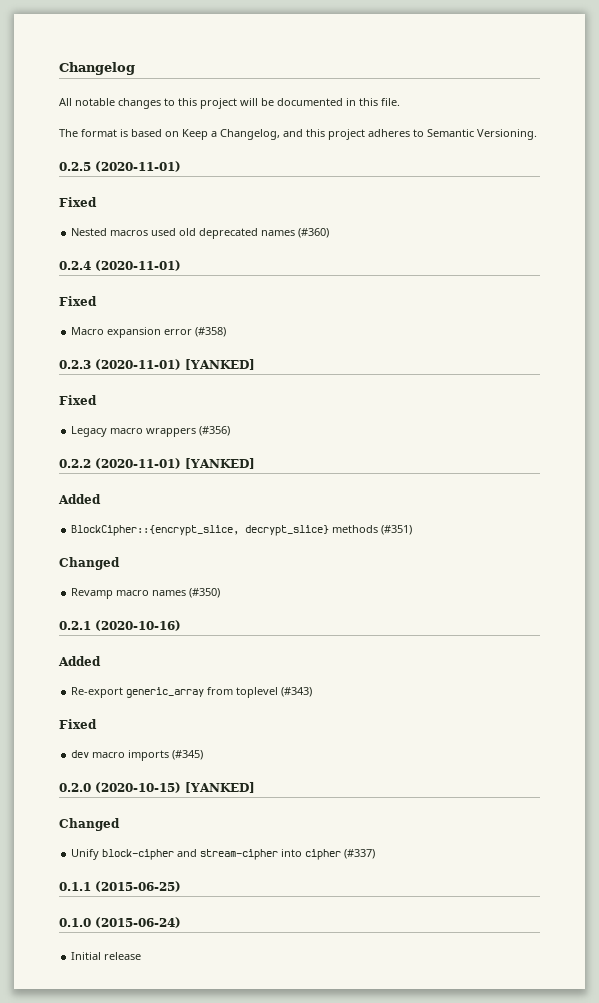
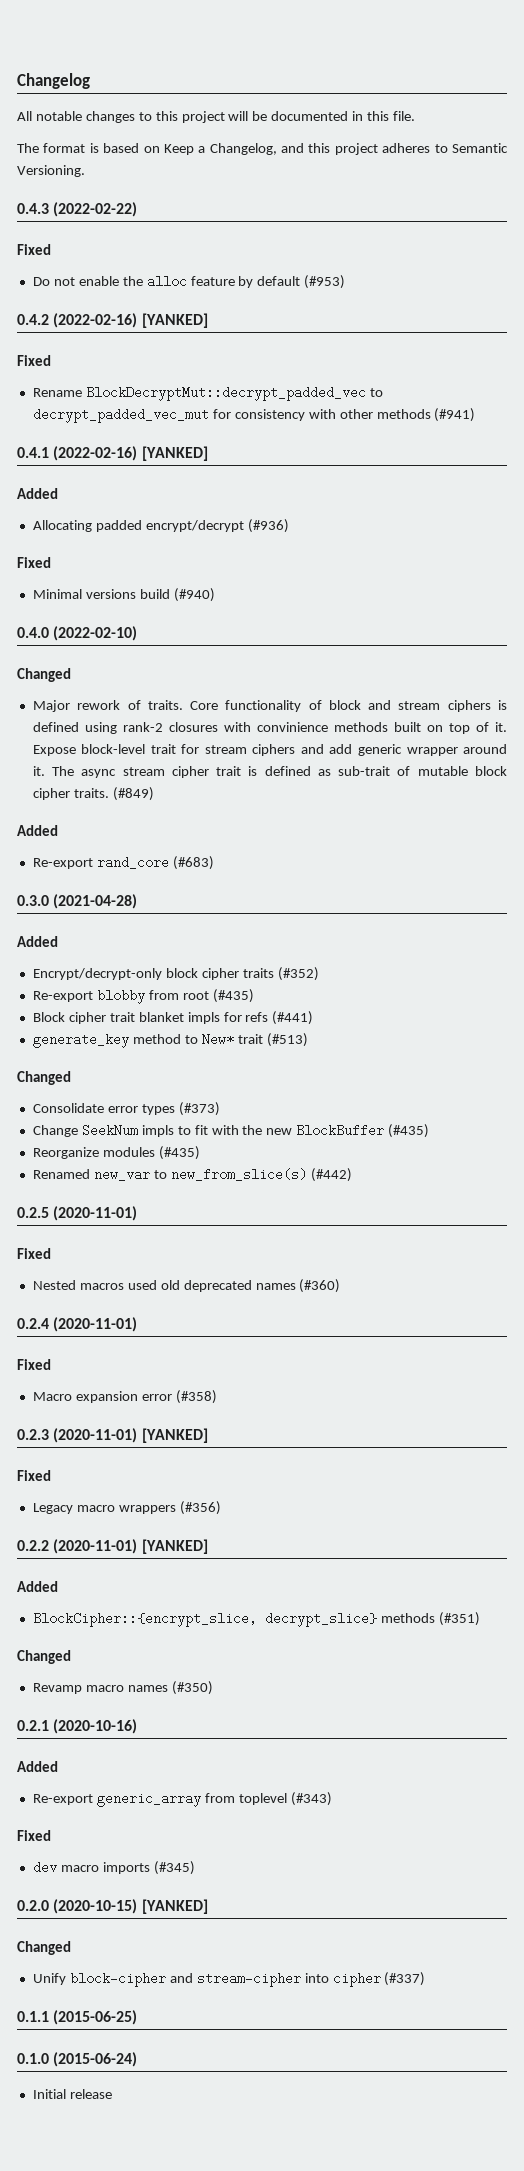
(537, 134) none -> [17,202,138,217] [17,244,51,255] [32,275,346,289] [17,313,208,328] [17,355,51,366] [32,386,383,401] [32,408,476,423] [17,446,208,461] [17,488,58,499] [32,519,289,533] [17,557,51,568] [32,588,215,602] [17,626,138,641] [17,668,71,682] [32,700,507,712] [32,722,507,734] [32,744,507,756] [32,766,507,778] [32,787,154,801] [17,825,58,836] [32,856,214,870] [17,894,138,909] [17,936,58,947] [32,967,319,981] [32,989,254,1004] [32,1011,314,1025] [32,1033,308,1048] [17,1071,71,1085] [32,1102,220,1116] [32,1124,430,1138] [32,1146,200,1160] [32,1168,352,1182] // 0.4.3 (2022-02-22) // Fixed // Do not enable the alloc feature by default (#953) // 0.4.2 (2022-02-16) [YANKED] // Fixed // Rename BlockDecryptMut::decrypt_padded_vec to decrypt_padded_vec_mut for consistency with other methods (#941) // 0.4.1 (2022-02-16) [YANKED] // Added // Allocating padded encrypt/decrypt (#936) // Fixed // Minimal versions build (#940) // 0.4.0 (2022-02-10) // Changed // Major rework of traits. Core functionality of block and stream ciphers is defined using rank-2 closures with convinience methods built on top of it. Expose block-level trait for stream ciphers and add generic wrapper around it. The async stream cipher trait is defined as sub-trait of mutable block cipher traits. (#849) // Added // Re-export rand_core (#683) // 0.3.0 (2021-04-28) // Added // Encrypt/decrypt-only block cipher traits (#352) // Re-export blobby from root (#435) // Block cipher trait blanket impls for refs (#441) // generate_key method to New* trait (#513) // Changed // Consolidate error types (#373) // Change SeekNum impls to fit with the new BlockBuffer (#435) // Reorganize modules (#435) // Renamed new_var to new_from_slice(s) (#442)

